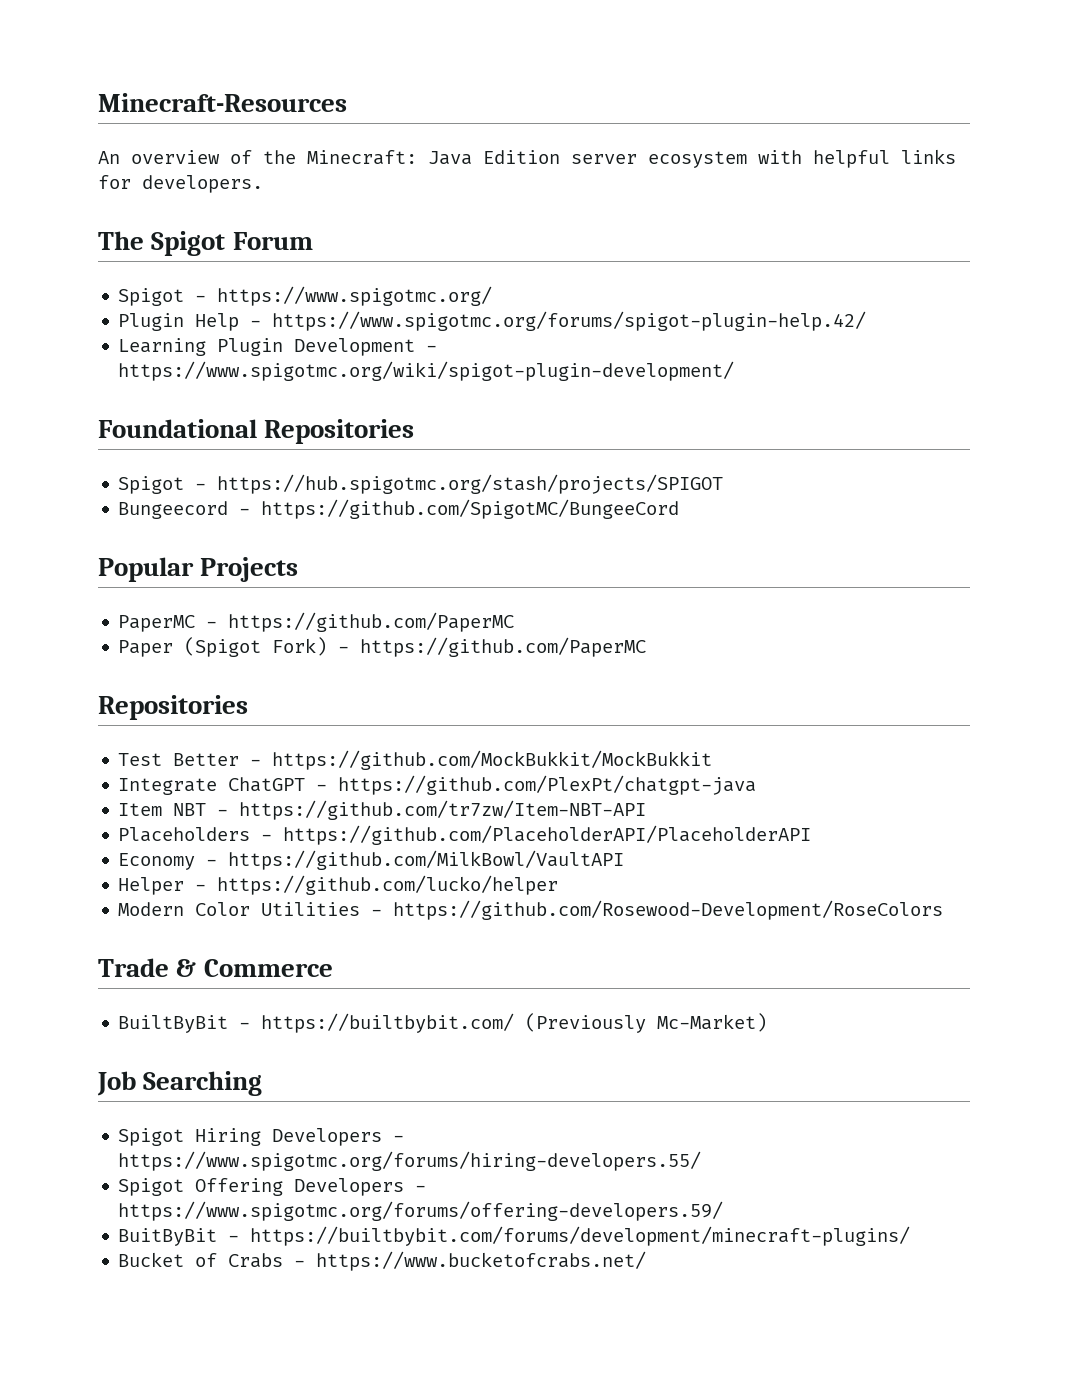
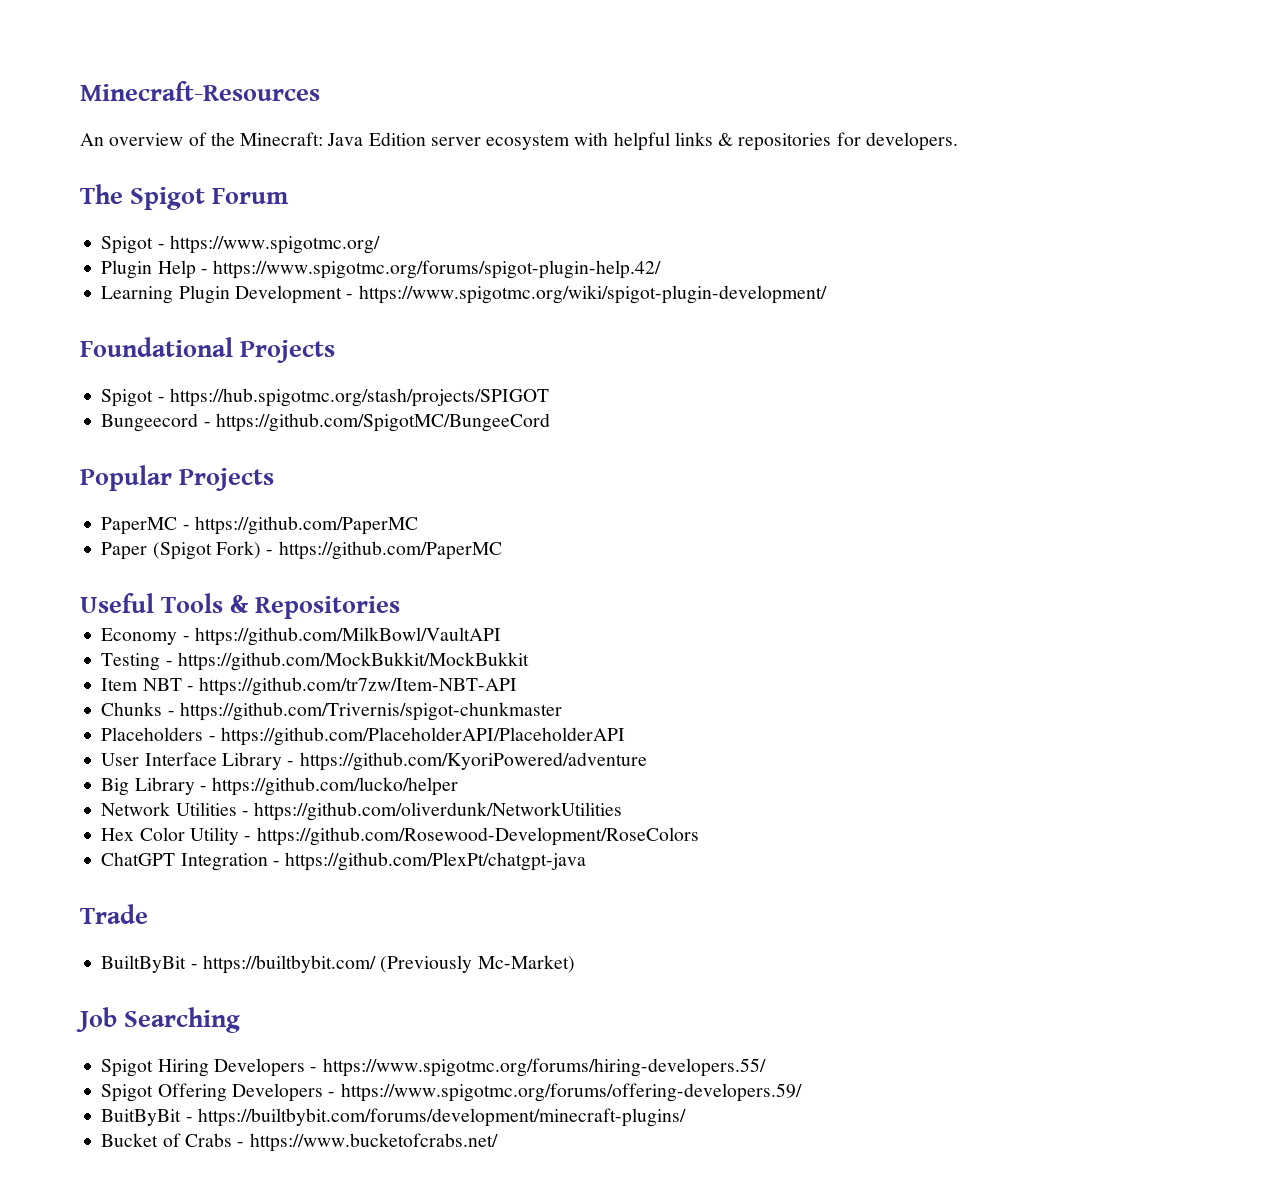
(956, 156) none -> [718,133,832,151] & repositories
[264,419,415,444] Repositories -> [240,340,336,363] Projects
[98,695,248,720] [118,750,713,770] [118,775,757,795] Repositories // Test Better - https://github.com/MockBukkit/MockBukkit // Integrate ChatGPT - https://github.com/PlexPt/chatgpt-java -> [80,593,401,619] [101,627,501,646] [101,652,529,671] Useful Tools & Repositories // Economy - https://github.com/MilkBowl/VaultAPI // Testing - https://github.com/MockBukkit/MockBukkit
(647, 810) none -> [101,702,562,721] // Chunks - https://github.com/Trivernis/spigot-chunkmaster
[118,850,625,870] [118,875,559,895] [118,900,944,920] Economy - https://github.com/MilkBowl/VaultAPI // Helper - https://github.com/lucko/helper // Modern Color Utilities - https://github.com/Rosewood-Development/RoseColors -> [101,752,647,771] [101,777,459,796] [101,802,623,821] [101,827,699,846] [101,852,587,871] User Interface Library - https://github.com/KyoriPowered/adventure // Big Library - https://github.com/lucko/helper // Network Utilities - https://github.com/oliverdunk/NetworkUtilities // Hex Color Utility - https://github.com/Rosewood-Development/RoseColors // ChatGPT Integration - https://github.com/PlexPt/chatgpt-java
[176,959,333,977] & Commerce -> (148, 914) none

